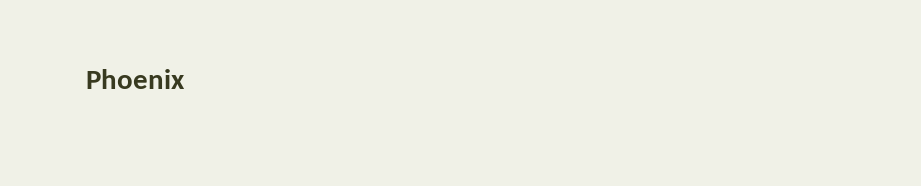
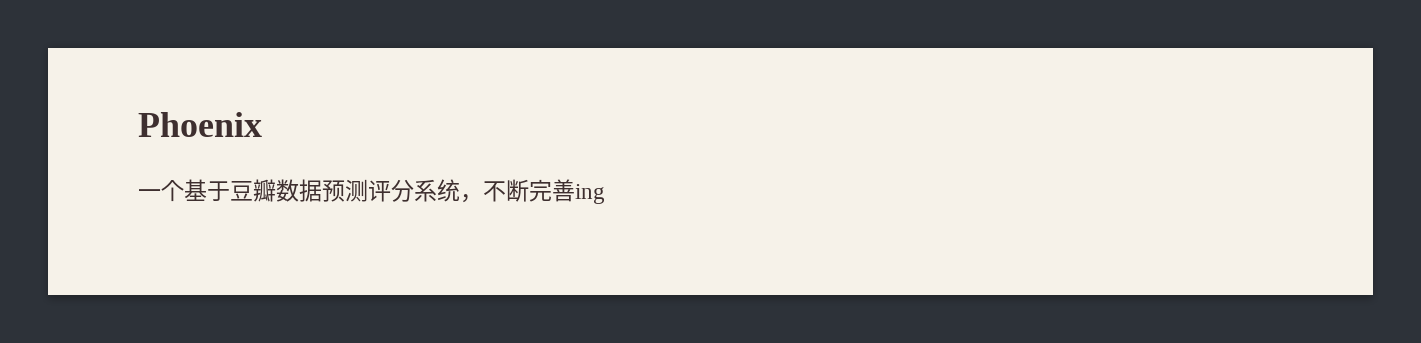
(185, 79) none -> [138,179,605,204] // 一个基于豆瓣数据预测评分系统，不断完善ing

